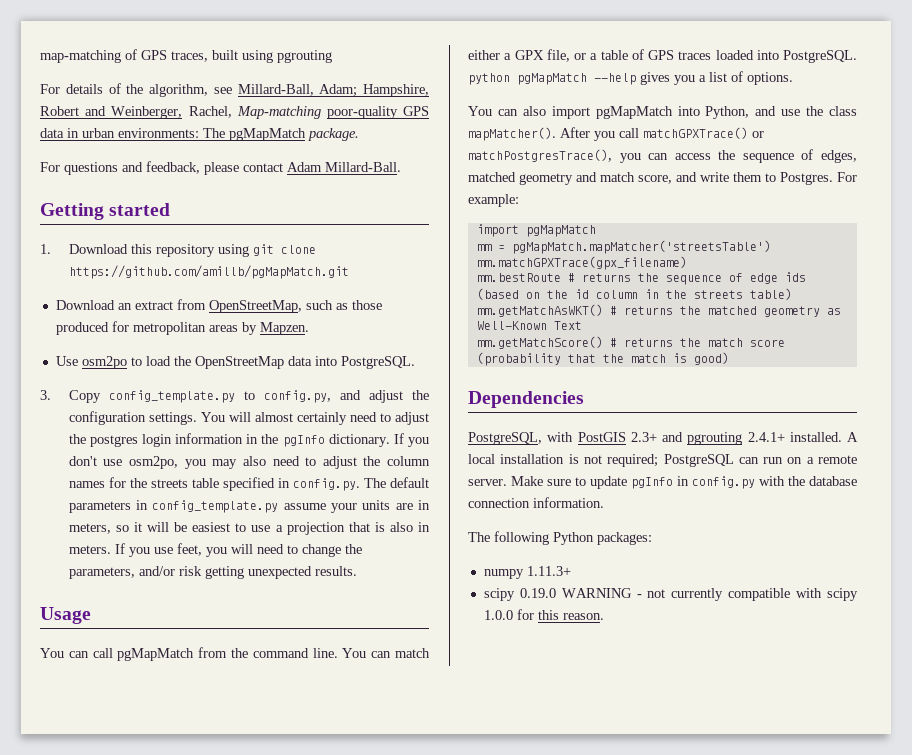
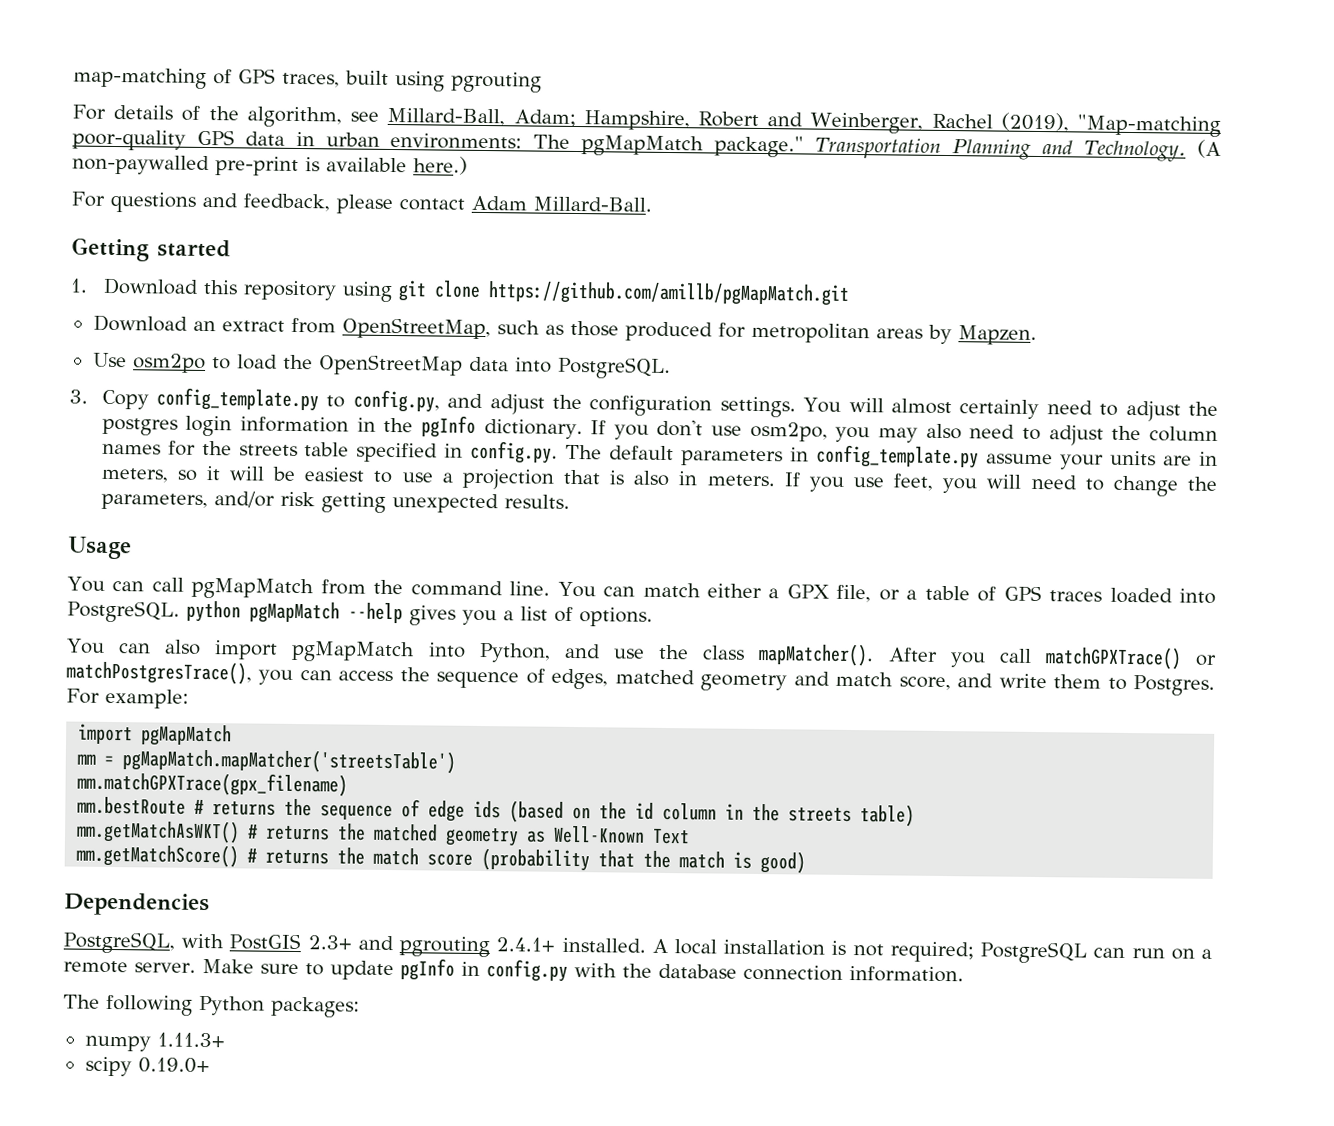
[188,106,321,119] Rachel, Map-matching -> [931,112,1221,137] Rachel (2019), "Map-matching
[308,128,359,141] package. -> [713,135,1221,162] [72,154,468,176] package." Transportation Planning and Technology. (A non-paywalled pre-print is available here.)
[519,588,858,601] [483,609,604,620] 0.19.0 WARNING - not currently compatible with scipy 1.0.0 for this reason. -> [137,1057,210,1074] 0.19.0+

